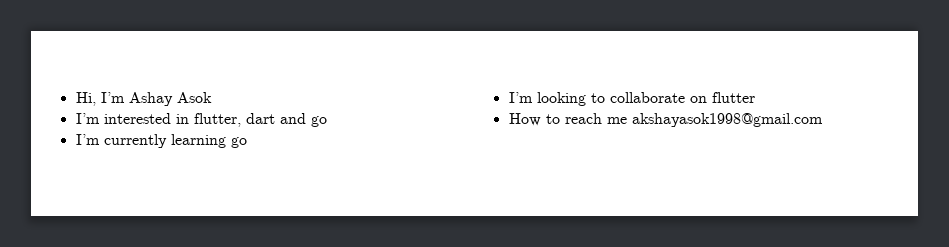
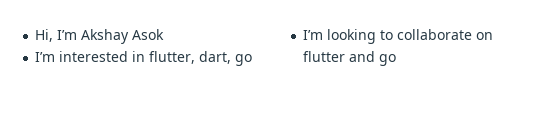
[128,92,173,106] Ashay -> [81,29,130,44] Akshay
[245,113,327,127] [75,134,226,148] dart and go // I’m currently learning -> [199,51,232,64] dart,
[508,113,823,127] // How to reach me akshayasok1998@gmail.com -> [349,51,397,66] and go

